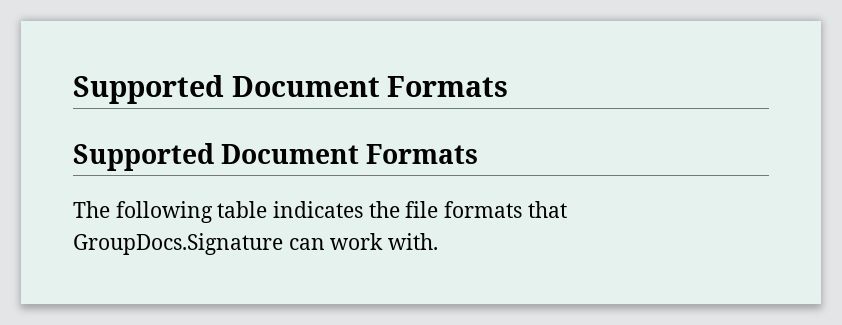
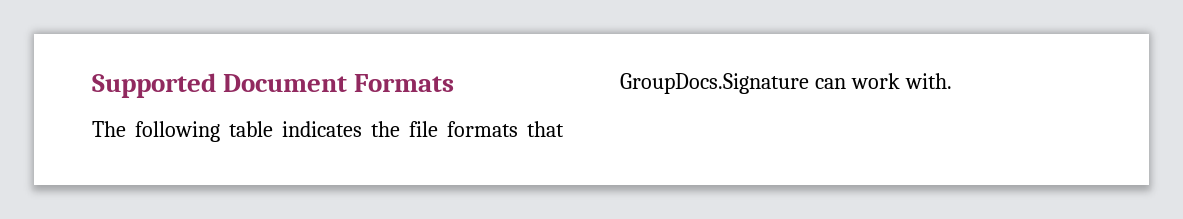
[73,75,509,104] [73,143,479,171] Supported Document Formats // Supported Document Formats -> [92,73,455,98] Supported Document Formats

